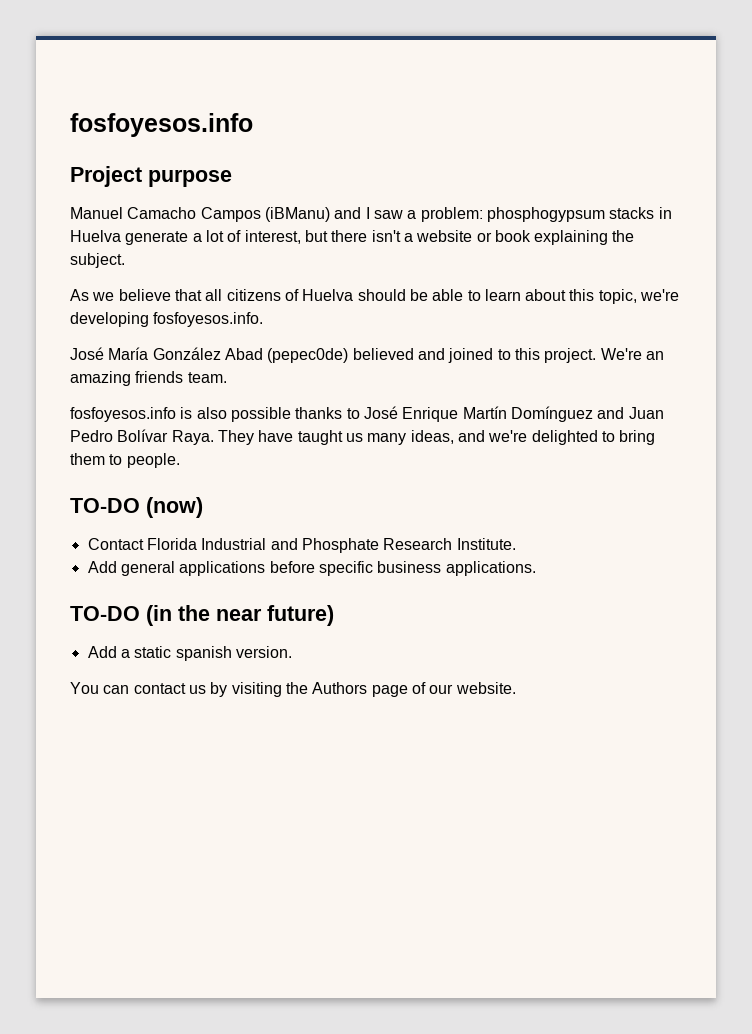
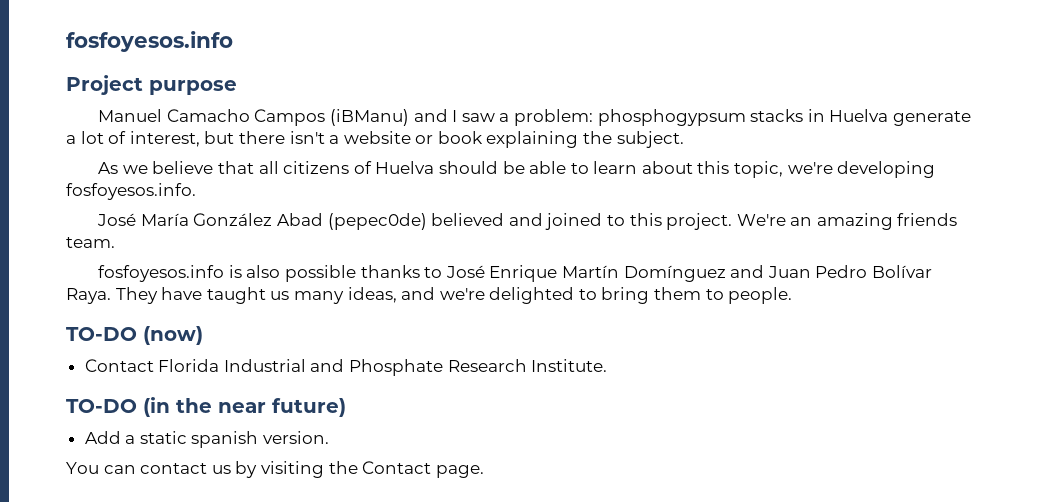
[87,561,536,576] // Add general applications before specific business applications. -> (608, 365) none
[312,682,516,697] Authors page of our website. -> [362,461,484,478] Contact page.

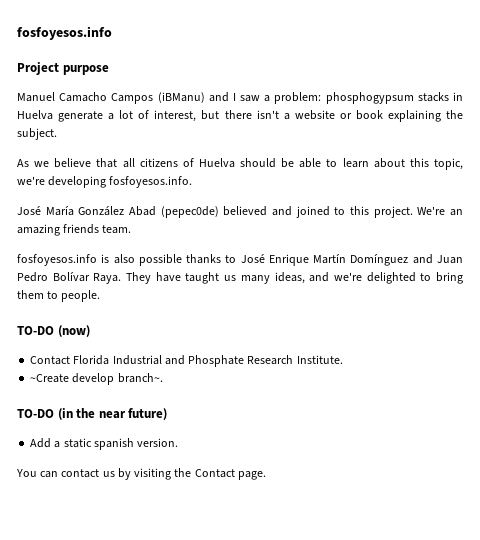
(608, 365) none -> [30,373,163,385] // ~Create develop branch~.

